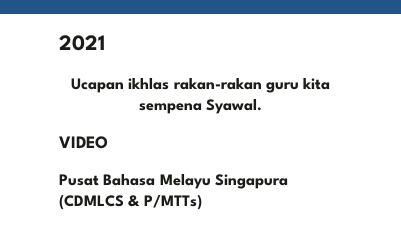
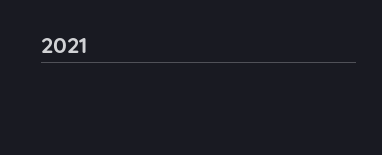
[70,78,331,93] [138,99,263,114] [59,136,108,149] [59,174,288,189] [59,194,202,210] // Ucapan ikhlas rakan-rakan guru kita sempena Syawal. // VIDEO // Pusat Bahasa Melayu Singapura (CDMLCS & P/MTTs) -> (87, 45) none

